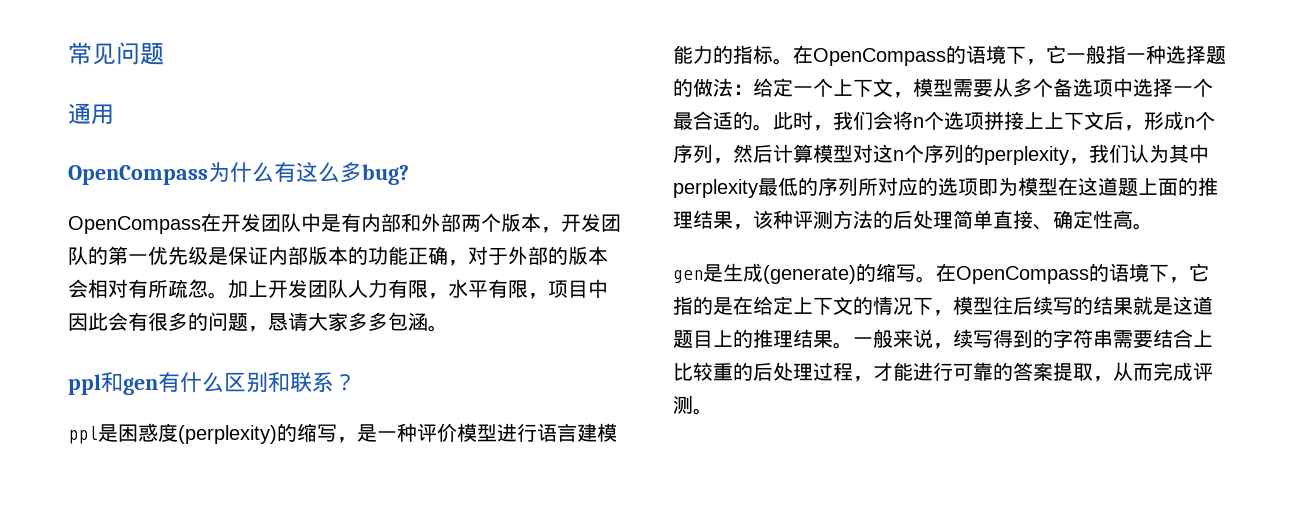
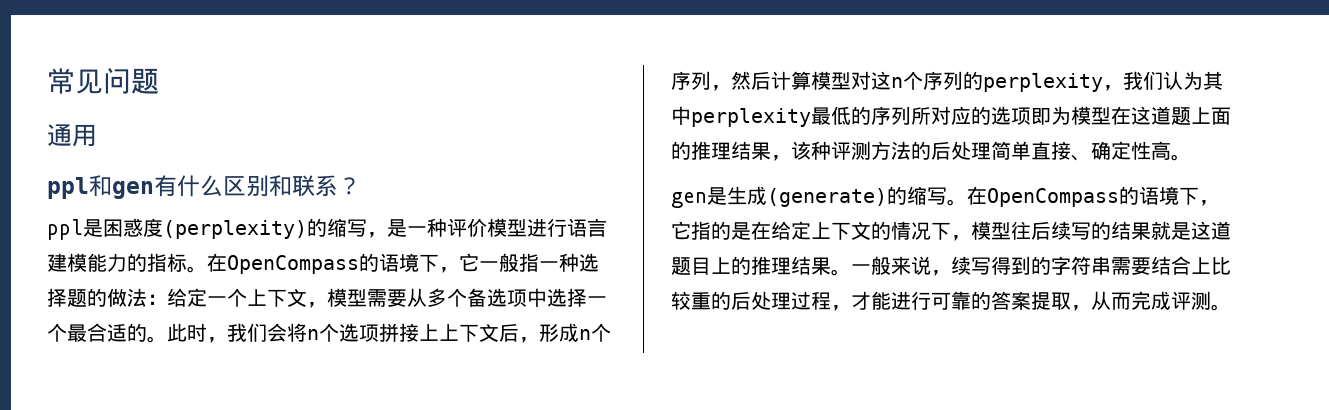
[68,162,409,185] [68,213,621,234] [68,246,608,266] [68,279,608,299] [68,312,448,332] // OpenCompass为什么有这么多bug? // OpenCompass在开发团队中是有内部和外部两个版本，开发团队的第一优先级是保证内部版本的功能正确，对于外部的版本会相对有所疏忽。加上开发团队人力有限，水平有限，项目中因此会有很多的问题，恳请大家多多包涵。 -> (97, 135) none

